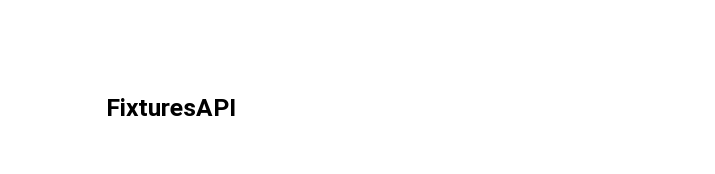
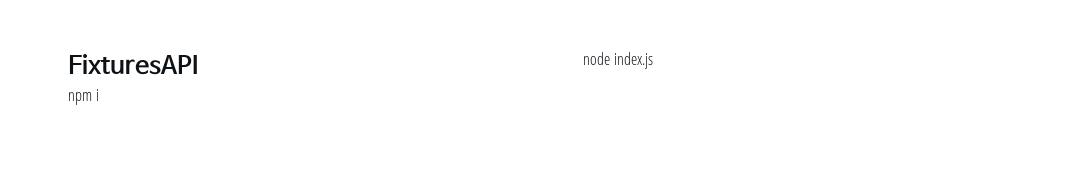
(236, 107) none -> [68,89,100,105] [583,52,654,69] // npm i // node index.js

